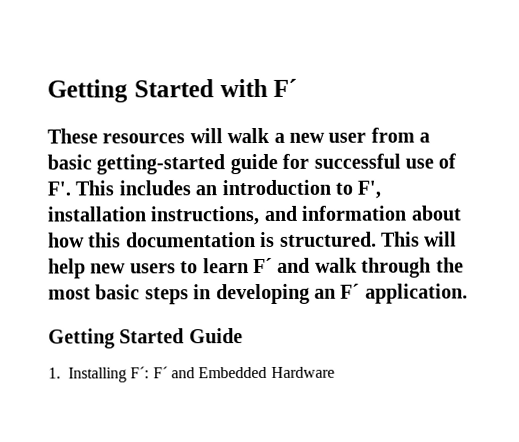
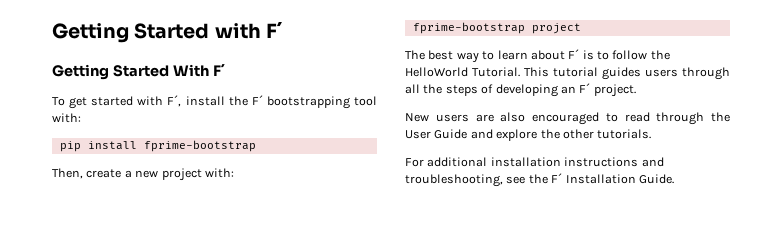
[47,127,431,144] [47,153,457,175] [47,179,382,199] [47,205,461,226] [48,231,458,248] [48,257,464,279] [48,283,468,305] [48,328,243,349] [48,366,335,383] These resources will walk a new user from a basic getting-started guide for successful use of F'. This includes an introduction to F', installation instructions, and information about how this documentation is structured. This will help new users to learn F´ and walk through the most basic steps in developing an F´ application. // Getting Started Guide // 1. Installing F´: F´ and Embedded Hardware -> [52,64,225,80] [52,95,377,109] [52,113,81,123] [59,140,256,152] [52,168,234,181] [412,22,581,34] [405,49,670,63] [405,67,730,80] [405,83,636,97] [405,112,730,125] [405,129,652,141] [405,157,664,167] [405,173,674,187] Getting Started With F´ // To get started with F´, install the F´ bootstrapping tool with: // pip install fprime-bootstrap // Then, create a new project with: // fprime-bootstrap project // The best way to learn about F´ is to follow the HelloWorld Tutorial. This tutorial guides users through all the steps of developing an F´ project. // New users are also encouraged to read through the User Guide and explore the other tutorials. // For additional installation instructions and troubleshooting, see the F´ Installation Guide.

